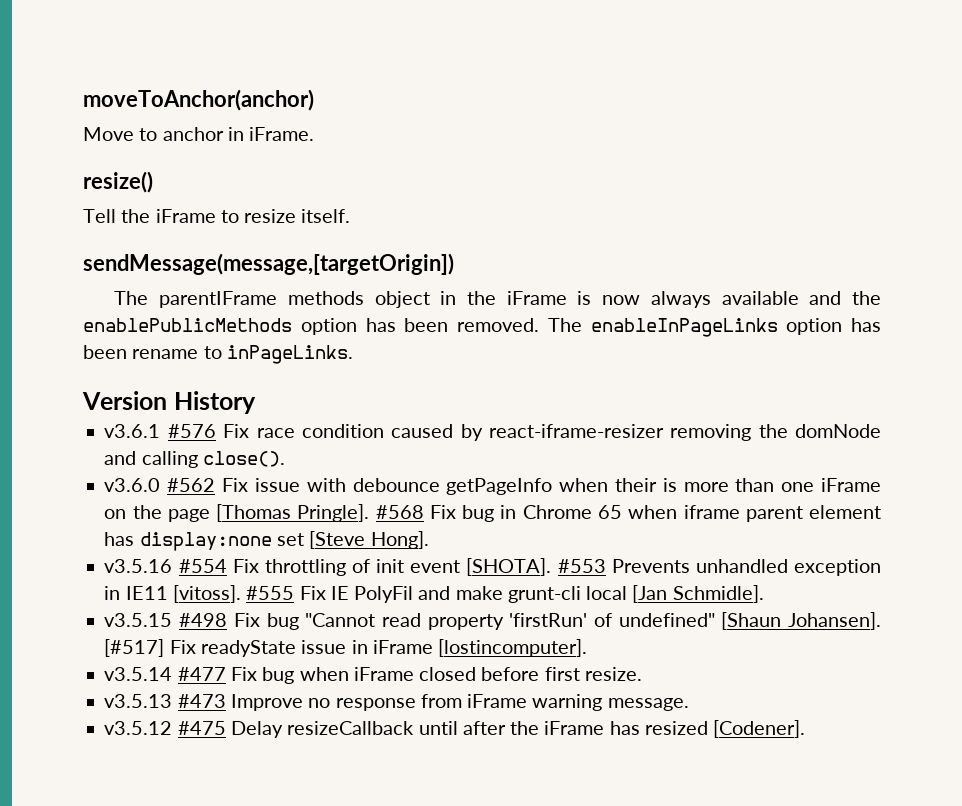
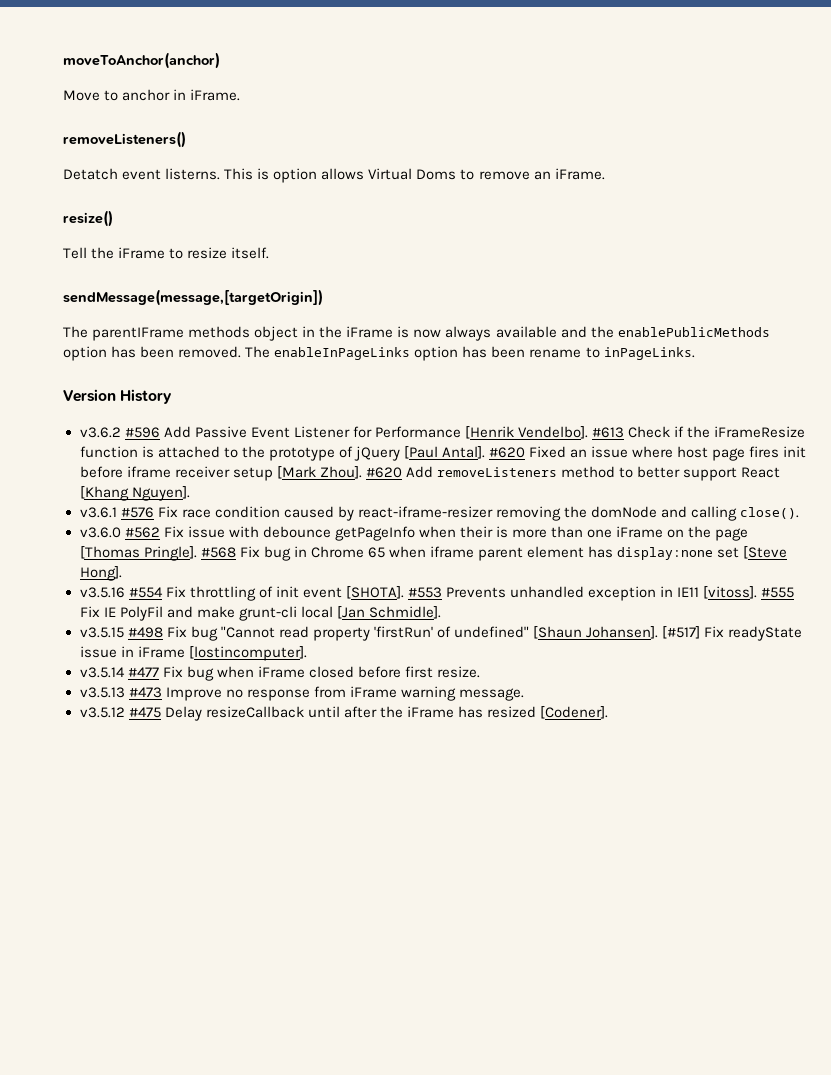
(315, 134) none -> [63,131,186,148] [63,168,605,183] // removeListeners() // Detatch event listerns. This is option allows Virtual Doms to remove an iFrame.
(256, 402) none -> [79,426,806,439] [79,446,807,461] [79,466,781,481] [79,486,190,501] // v3.6.2 #596 Add Passive Event Listener for Performance [Henrik Vendelbo]. #613 Check if the iFrameResize function is attached to the prototype of jQuery [Paul Antal]. #620 Fixed an issue where host page fires init before iframe receiver setup [Mark Zhou]. #620 Add removeListeners method to better support React [Khang Nguyen].

